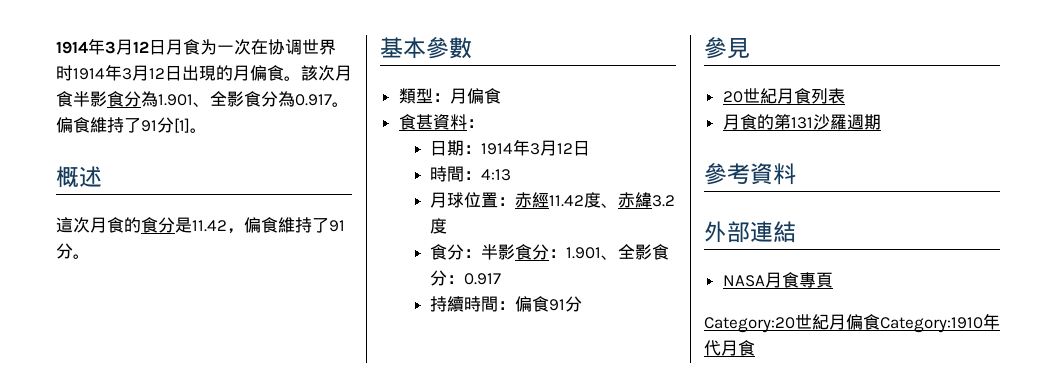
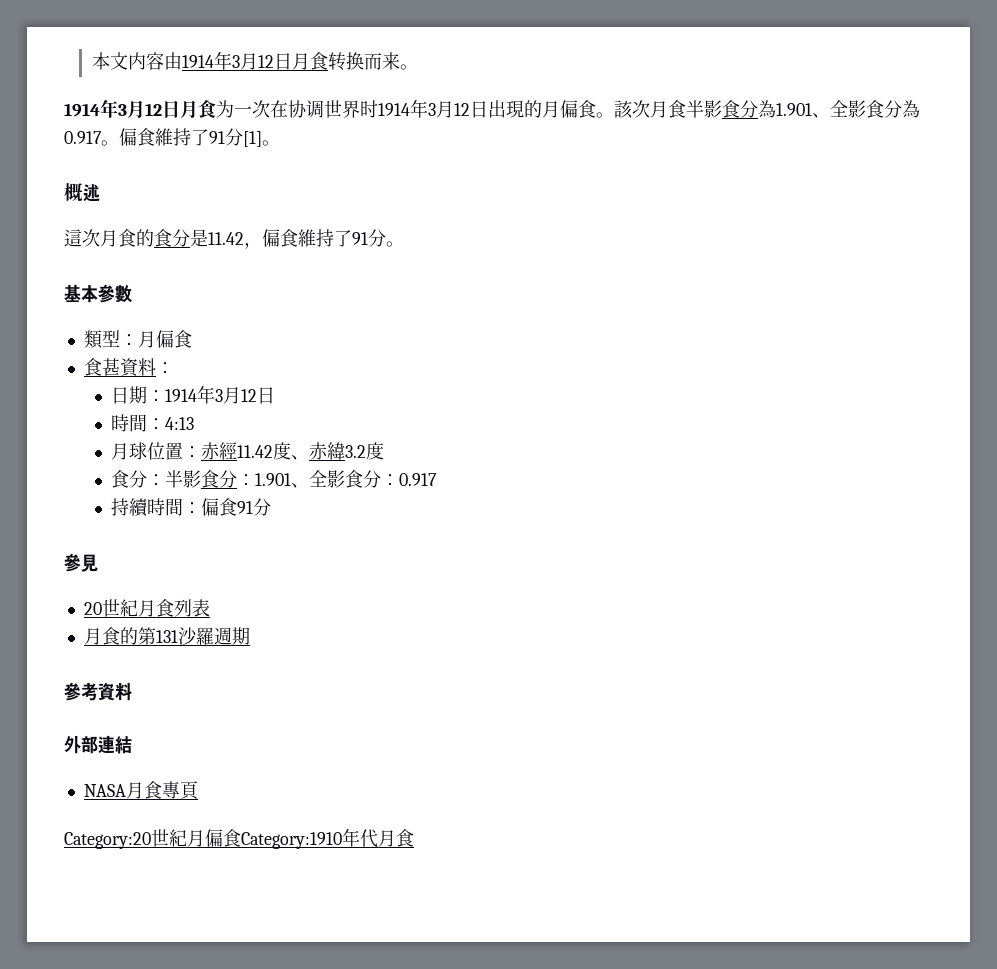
(56, 47) none -> [91,51,418,71] 本文内容由1914年3月12日月食转换而来。 //

